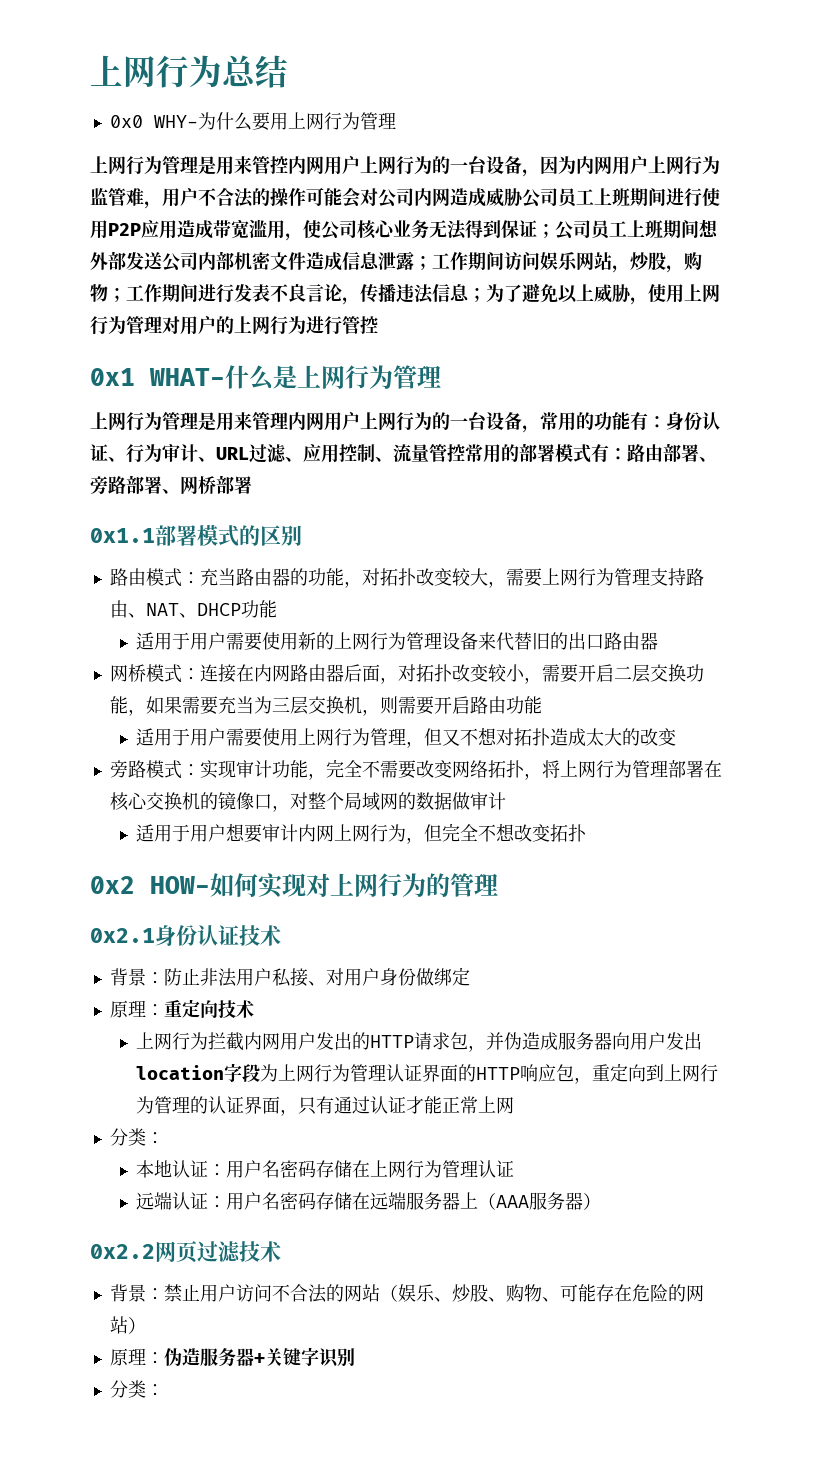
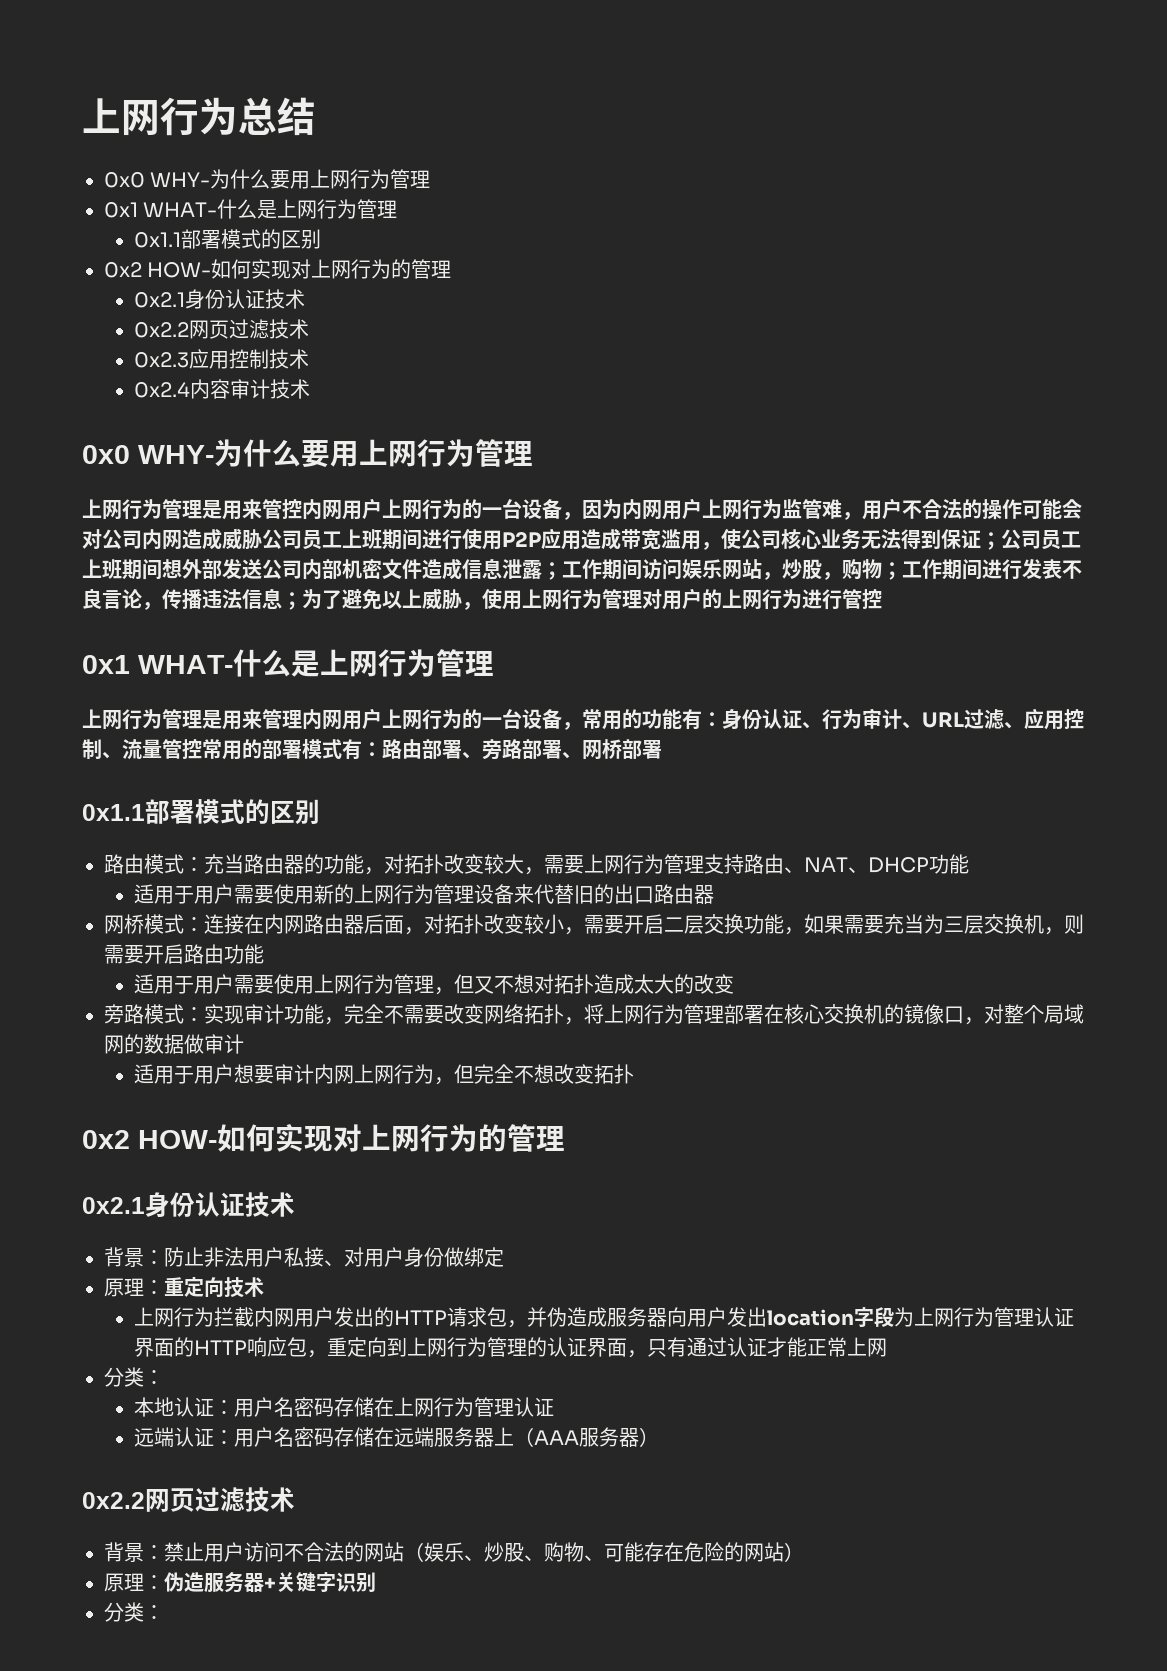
(396, 120) none -> [104,199,398,219] [134,229,322,249] [104,259,452,279] [134,289,306,309] [134,319,310,339] [134,349,310,369] [134,379,311,399] [82,439,533,467] // 0x1 WHAT-什么是上网行为管理 // 0x1.1部署模式的区别 // 0x2 HOW-如何实现对上网行为的管理 // 0x2.1身份认证技术 // 0x2.2网页过滤技术 // 0x2.3应用控制技术 // 0x2.4内容审计技术 // 0x0 WHY-为什么要用上网行为管理

